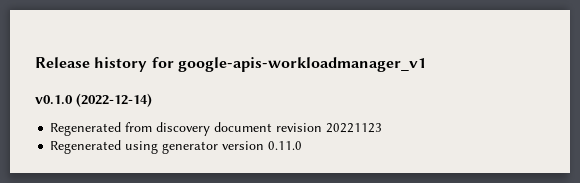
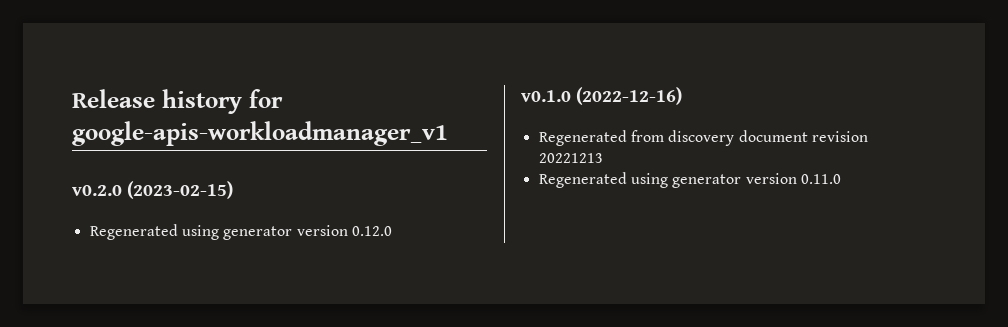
(426, 64) none -> [72,181,233,199] [89,224,392,240] // v0.2.0 (2023-02-15) // Regenerated using generator version 0.12.0
[76,93,152,107] (2022-12-14) -> [576,87,682,105] (2022-12-16)
[326,123,383,133] 20221123 -> [538,153,603,163] 20221213

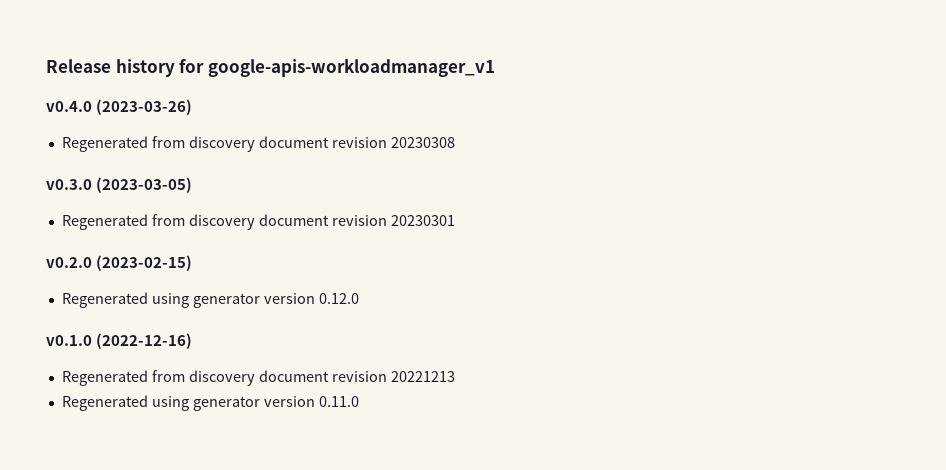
(448, 133) none -> [46,99,193,115] [61,136,455,152] [46,177,193,193] [61,214,455,230] // v0.4.0 (2023-03-26) // Regenerated from discovery document revision 20230308 // v0.3.0 (2023-03-05) // Regenerated from discovery document revision 20230301

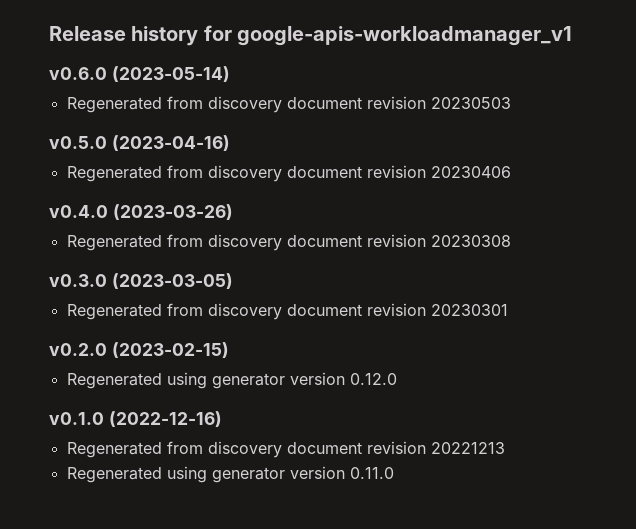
(495, 67) none -> [49,66,230,82] [66,96,511,113] [49,135,230,151] [66,165,511,182] // v0.6.0 (2023-05-14) // Regenerated from discovery document revision 20230503 // v0.5.0 (2023-04-16) // Regenerated from discovery document revision 20230406

